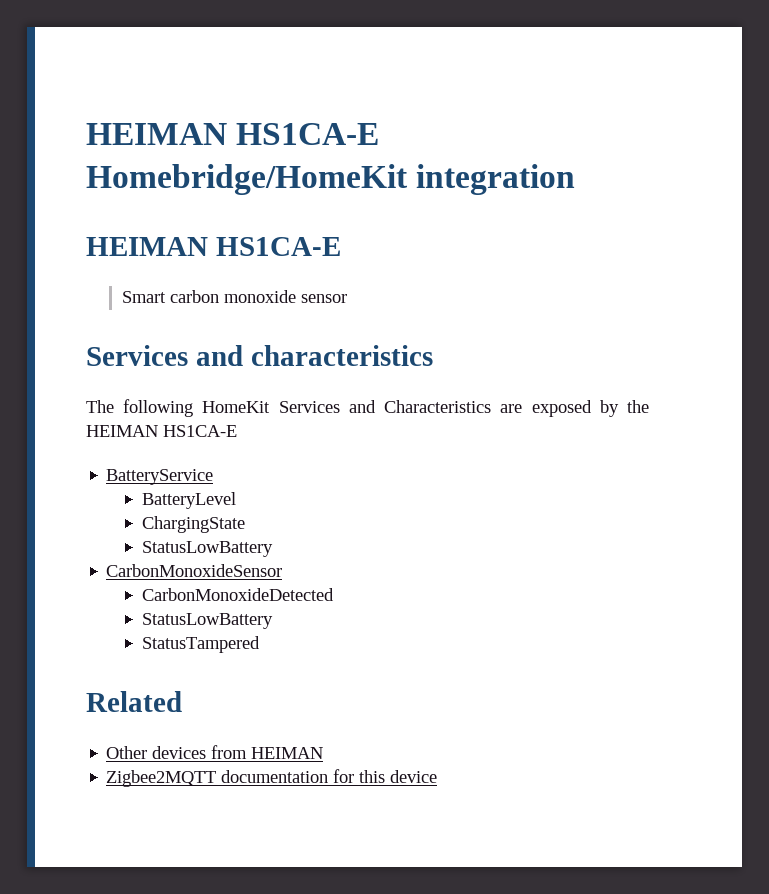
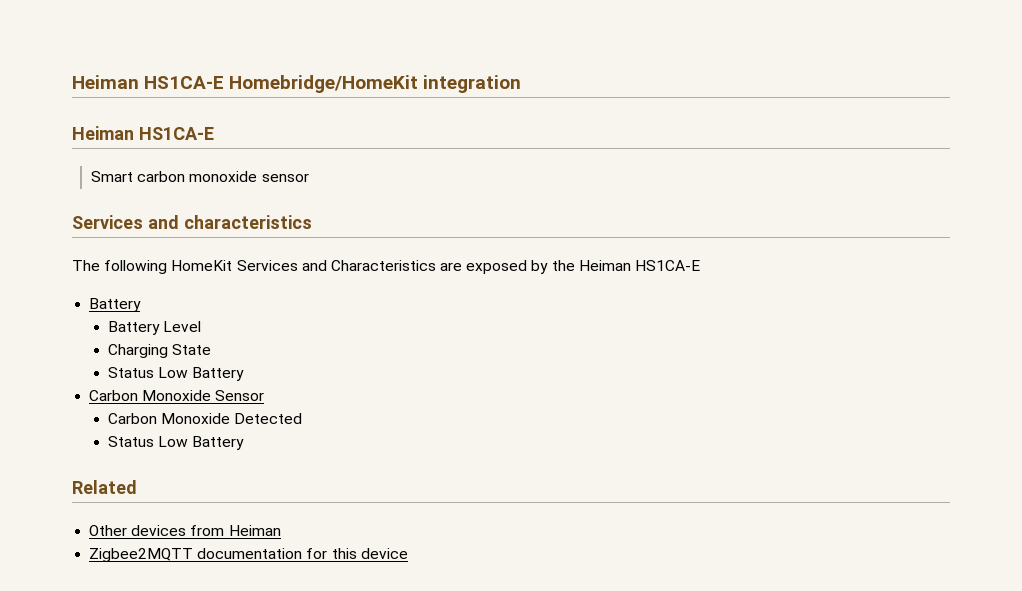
[86,123,227,145] HEIMAN -> [72,75,139,89] Heiman
[86,237,208,256] HEIMAN -> [72,126,134,140] Heiman
[86,425,237,437] [106,469,214,485] [142,492,237,509] [142,516,246,533] [142,541,274,557] [106,564,283,577] [142,588,335,601] [142,613,274,629] [142,636,261,653] HEIMAN HS1CA-E // BatteryService // BatteryLevel // ChargingState // StatusLowBattery // CarbonMonoxideSensor // CarbonMonoxideDetected // StatusLowBattery // StatusTampered -> [578,260,701,271] [89,298,142,312] [108,321,202,335] [108,344,212,358] [108,367,245,381] [89,390,265,401] [108,413,303,424] [108,436,245,450] Heiman HS1CA-E // Battery // Battery Level // Charging State // Status Low Battery // Carbon Monoxide Sensor // Carbon Monoxide Detected // Status Low Battery
[251,747,324,759] HEIMAN -> [228,525,281,536] Heiman

